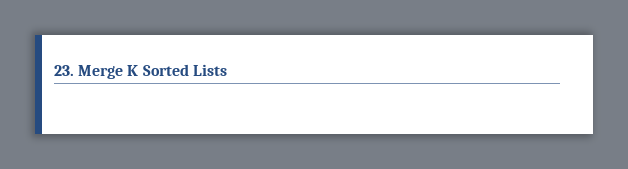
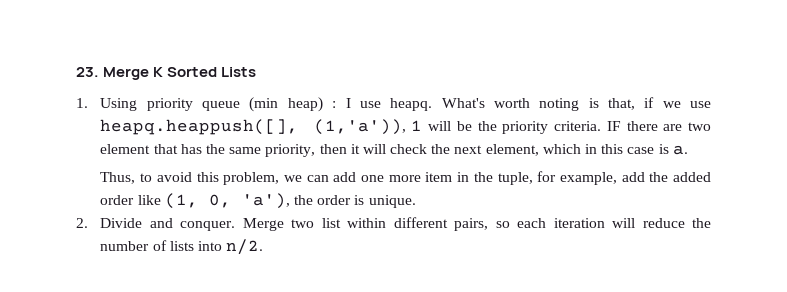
(227, 70) none -> [76,97,711,112] [100,119,711,135] [100,144,688,157] [100,171,711,185] [100,193,416,209] [76,217,711,231] [100,239,264,255] // 1. Using priority queue (min heap) : I use heapq. What's worth noting is that, if we use heapq.heappush([], (1,'a')), 1 will be the priority criteria. IF there are two element that has the same priority, then it will check the next element, which in this case is a. // Thus, to avoid this problem, we can add one more item in the tuple, for example, add the added order like (1, 0, 'a'), the order is unique. // 2. Divide and conquer. Merge two list within different pairs, so each iteration will reduce the number of lists into n/2.

